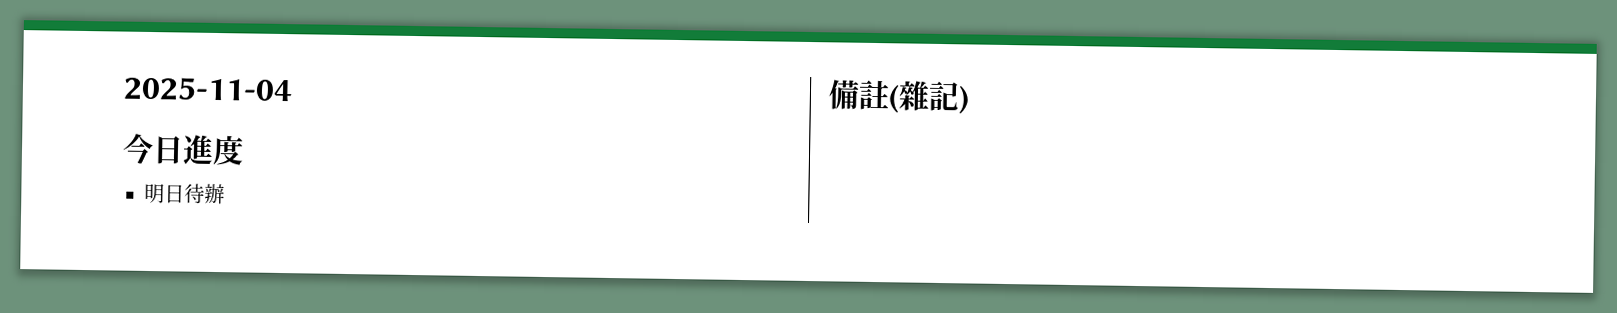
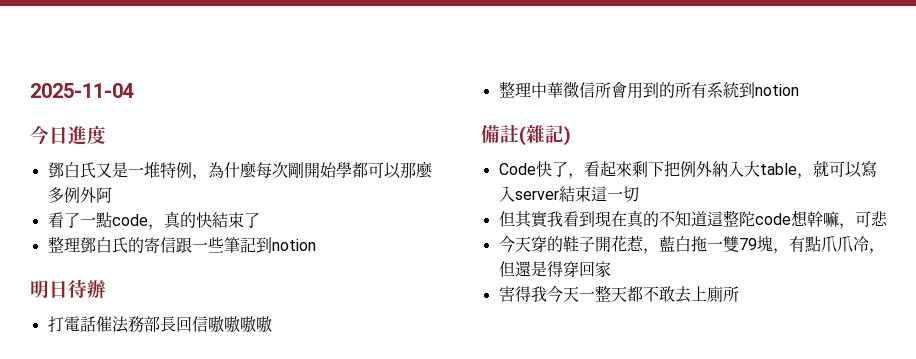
[144,183,225,205] [828,79,970,115] 明日待辦 // 備註(雜記) -> [47,161,432,180] [47,187,112,203] [47,211,260,230] [47,236,316,253] [30,279,106,299] [47,316,272,333] [498,81,799,99] [481,124,571,146] [498,160,877,179] [498,186,639,202] [498,210,888,229] [498,235,885,254] [498,261,611,278] [498,285,739,303] 鄧白氏又是一堆特例，為什麼每次剛開始學都可以那麼多例外阿 // 看了一點code，真的快結束了 // 整理鄧白氏的寄信跟一些筆記到notion // 明日待辦 // 打電話催法務部長回信嗷嗷嗷嗷 // 整理中華徵信所會用到的所有系統到notion // 備註(雜記) // Code快了，看起來剩下把例外納入大table，就可以寫入server結束這一切 // 但其實我看到現在真的不知道這整陀code想幹嘛，可悲 // 今天穿的鞋子開花惹，藍白拖一雙79塊，有點爪爪冷，但還是得穿回家 // 害得我今天一整天都不敢去上廁所

